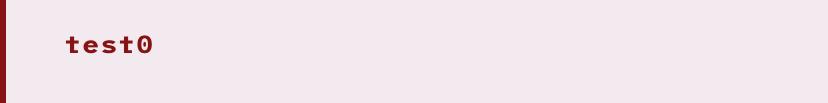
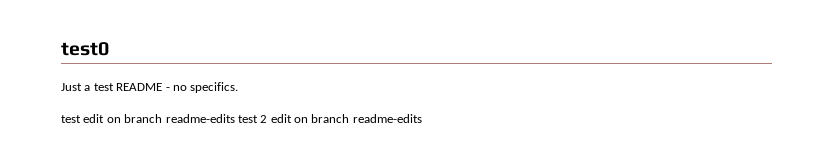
(154, 44) none -> [61,82,239,93] [61,114,422,123] // Just a test README - no specifics. // test edit on branch readme-edits test 2 edit on branch readme-edits

